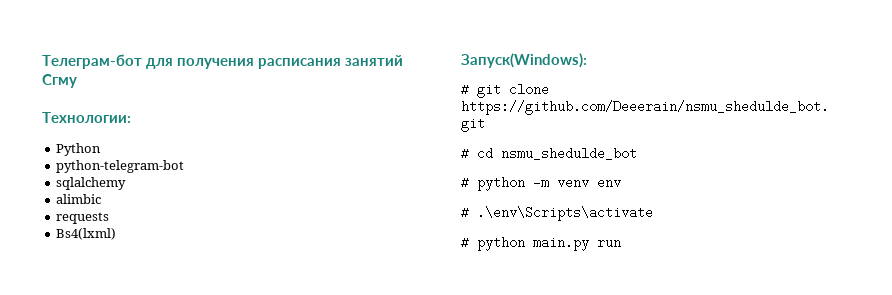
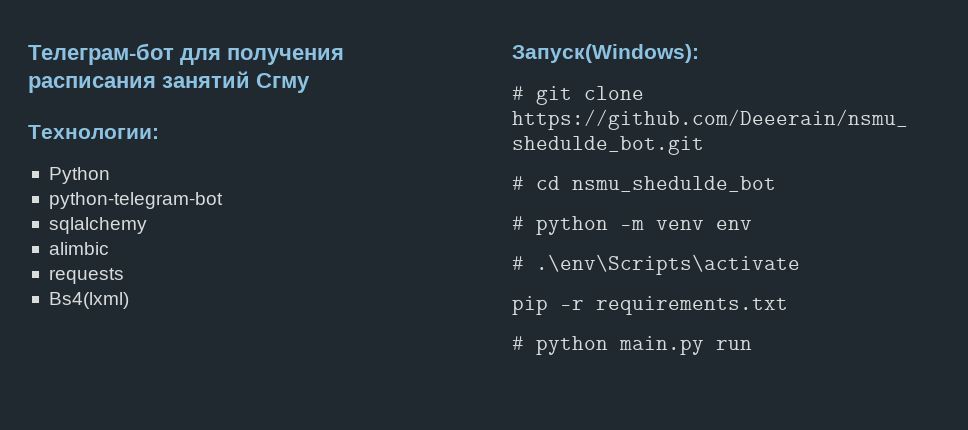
(653, 213) none -> [512,296,788,315] // pip -r requirements.txt

